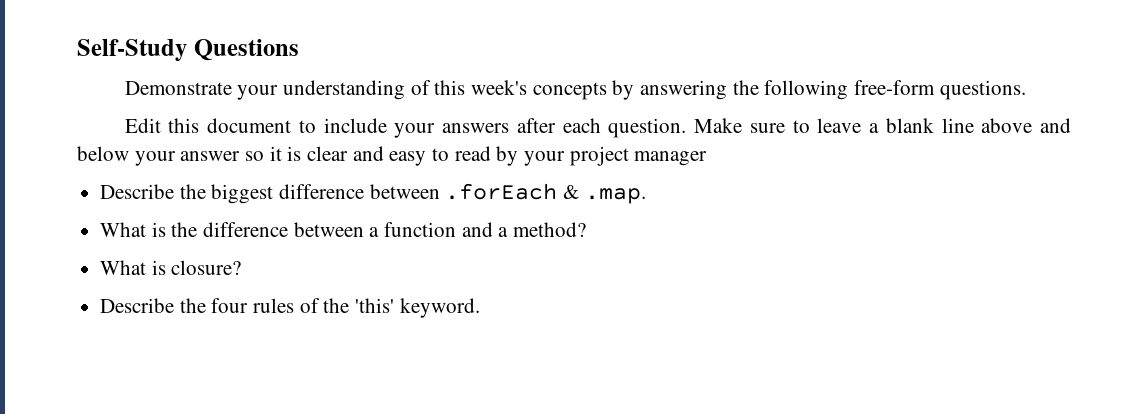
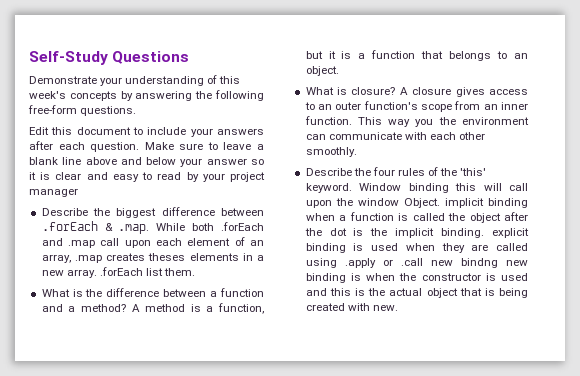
(646, 196) none -> [156,222,264,231] [41,237,264,248] [41,253,264,263] [41,267,196,278] While both .forEach and .map call upon each element of an array, .map creates theses elements in a new array. .forEach list them.
[100,260,242,275] // What is closure? -> [131,303,264,314] [305,50,528,61] [305,66,339,76] [305,87,528,97] [304,101,528,112] [304,116,529,127] [305,132,486,140] [305,147,357,157] A method is a function, but it is a function that belongs to an object. // What is closure? A closure gives access to an outer function's scope from an inner function. This way you the environment can communicate with each other smoothly.
(480, 308) none -> [359,183,528,193] [305,198,528,208] [305,212,528,223] [304,228,529,238] [305,243,528,253] [305,258,528,268] [305,273,528,283] [305,288,528,298] [305,303,398,311] Window binding this will call upon the window Object. implicit binding when a function is called the object after the dot is the implicit binding. explicit binding is used when they are called using .apply or .call new bindng new binding is when the constructor is used and this is the actual object that is being created with new.

